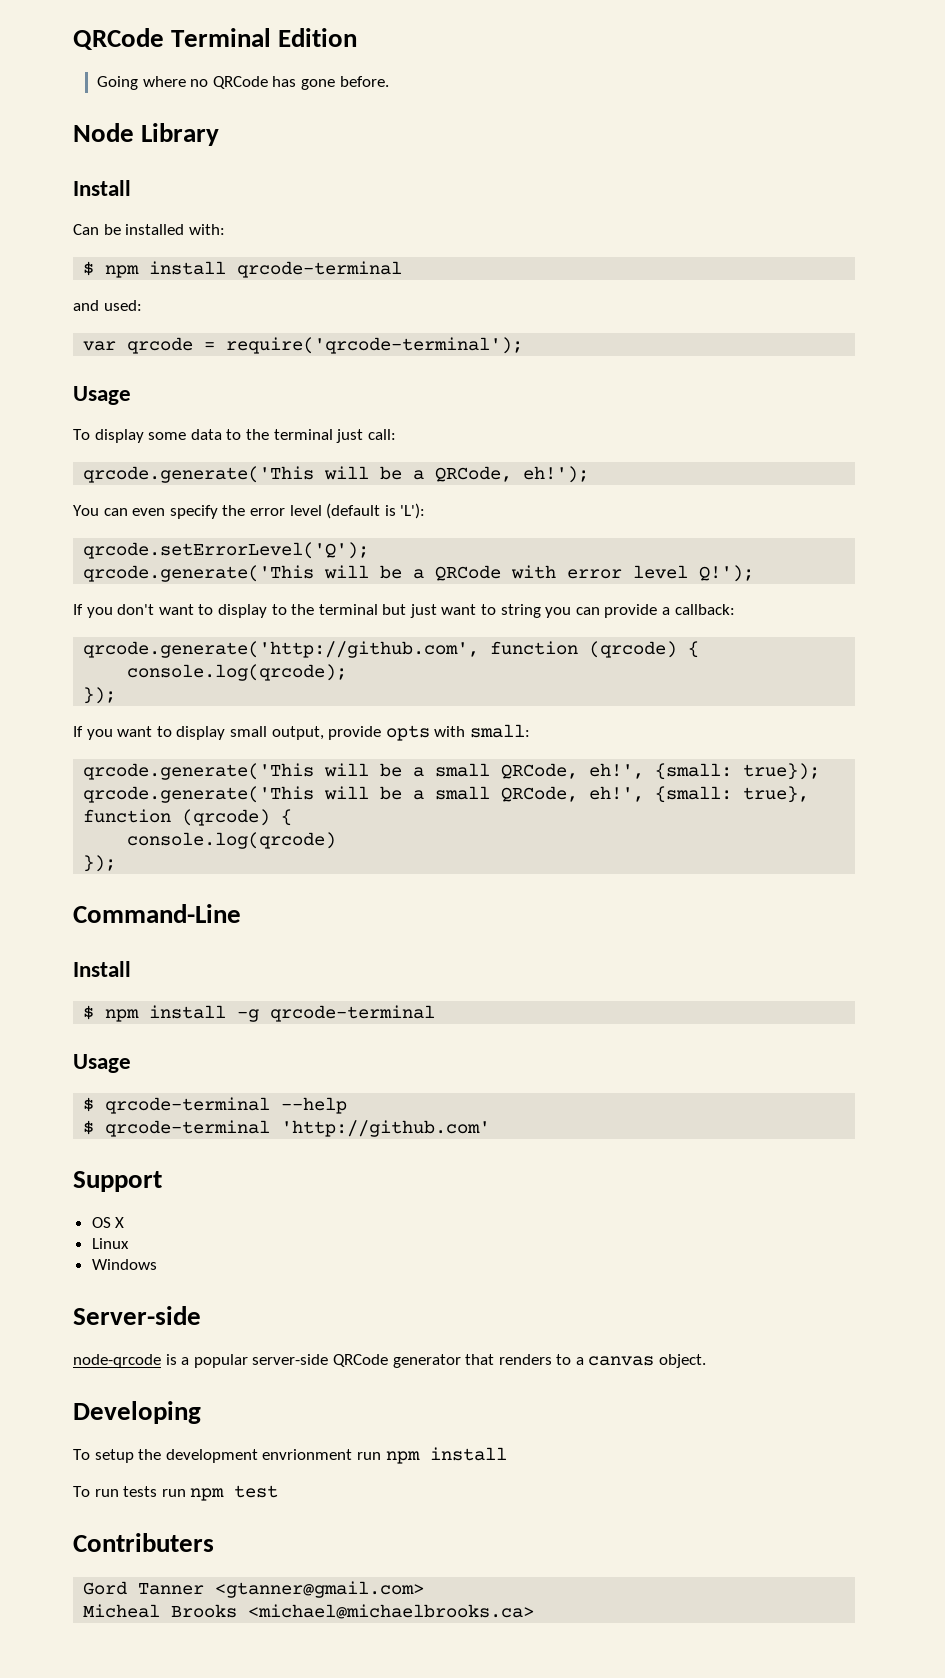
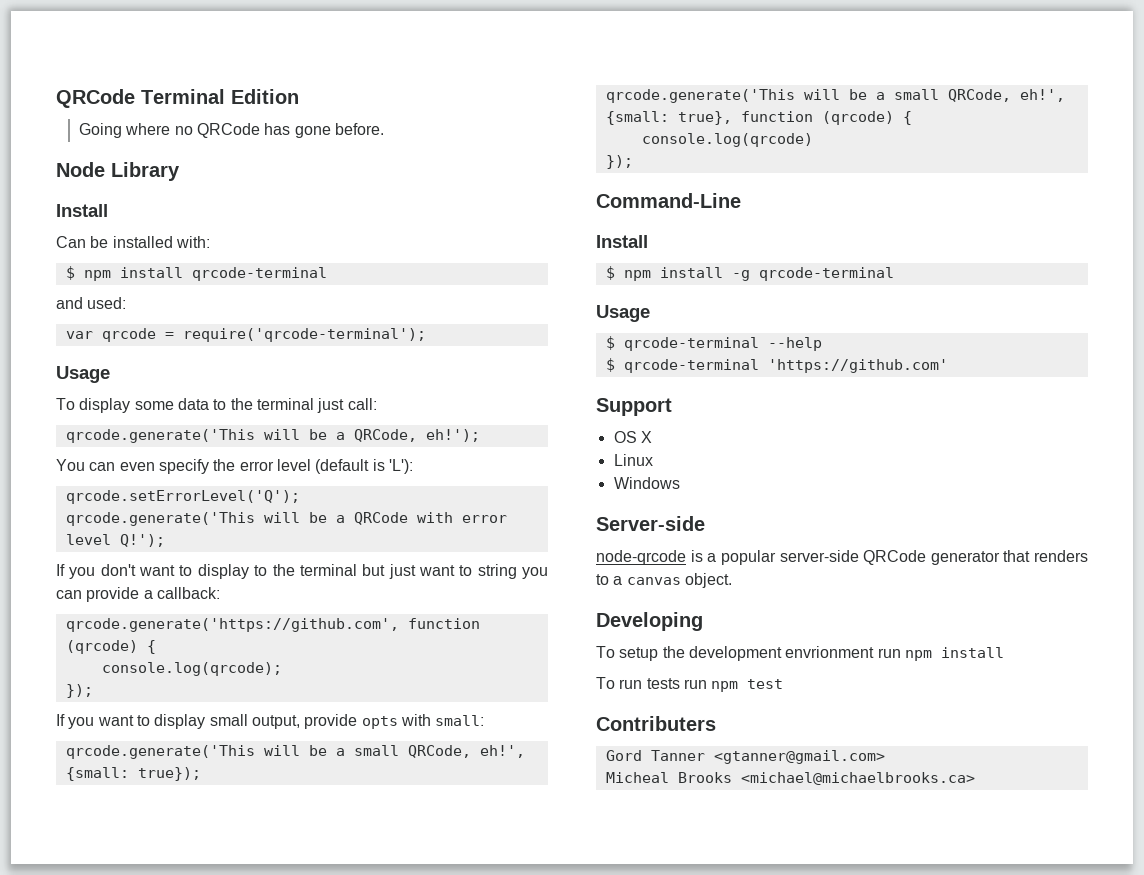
[83,641,480,658] qrcode.generate('http://github.com', -> [65,618,399,632] qrcode.generate('https://github.com',
[281,1120,491,1137] 'http://github.com' -> [767,359,948,373] 'https://github.com'

